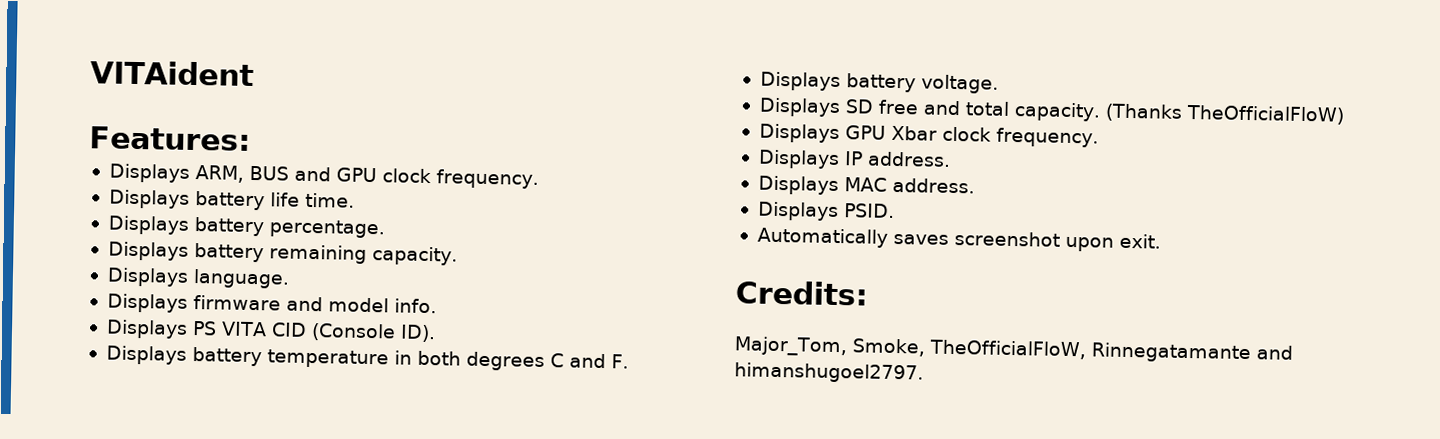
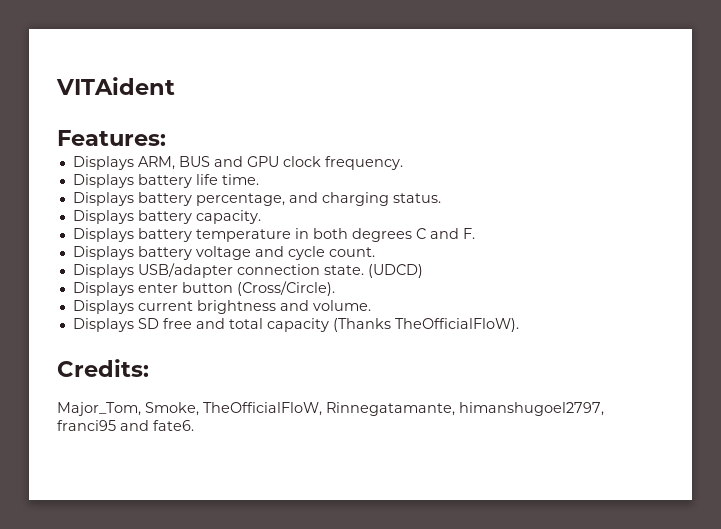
[268,219,385,239] [107,241,458,266] [106,267,290,289] [106,293,437,314] [105,319,436,343] percentage. // Displays battery remaining capacity. // Displays language. // Displays firmware and model info. // Displays PS VITA CID (Console ID). -> [195,192,441,206] [72,210,261,224] percentage, and charging status. // Displays battery capacity.
[920,74,999,94] voltage. -> [195,246,375,260] [72,263,423,278] [72,281,335,296] [72,300,371,314] voltage and cycle count. // Displays USB/adapter connection state. (UDCD) // Displays enter button (Cross/Circle). // Displays current brightness and volume.
[1013,102,1345,125] [758,123,1099,148] [757,149,951,170] [757,175,975,196] [757,201,895,222] [756,227,1161,252] capacity. (Thanks TheOfficialFloW) // Displays GPU Xbar clock frequency. // Displays IP address. // Displays MAC address. // Displays PSID. // Automatically saves screenshot upon exit. -> [266,318,519,332] capacity (Thanks TheOfficialFloW).
[1090,342,1293,364] [734,362,924,384] Rinnegatamante and himanshugoel2797. -> [326,402,604,416] [57,420,194,431] Rinnegatamante, himanshugoel2797, franci95 and fate6.

